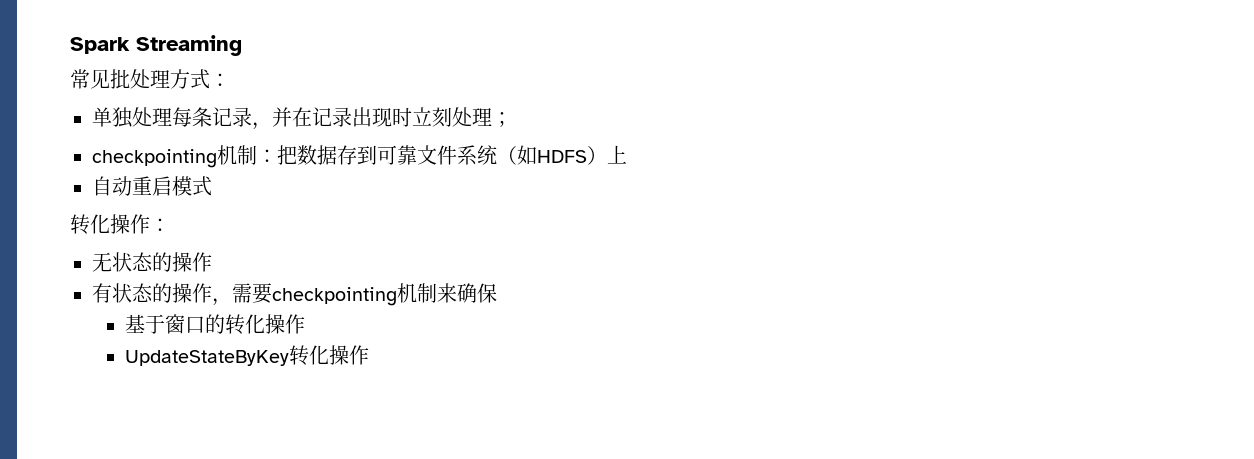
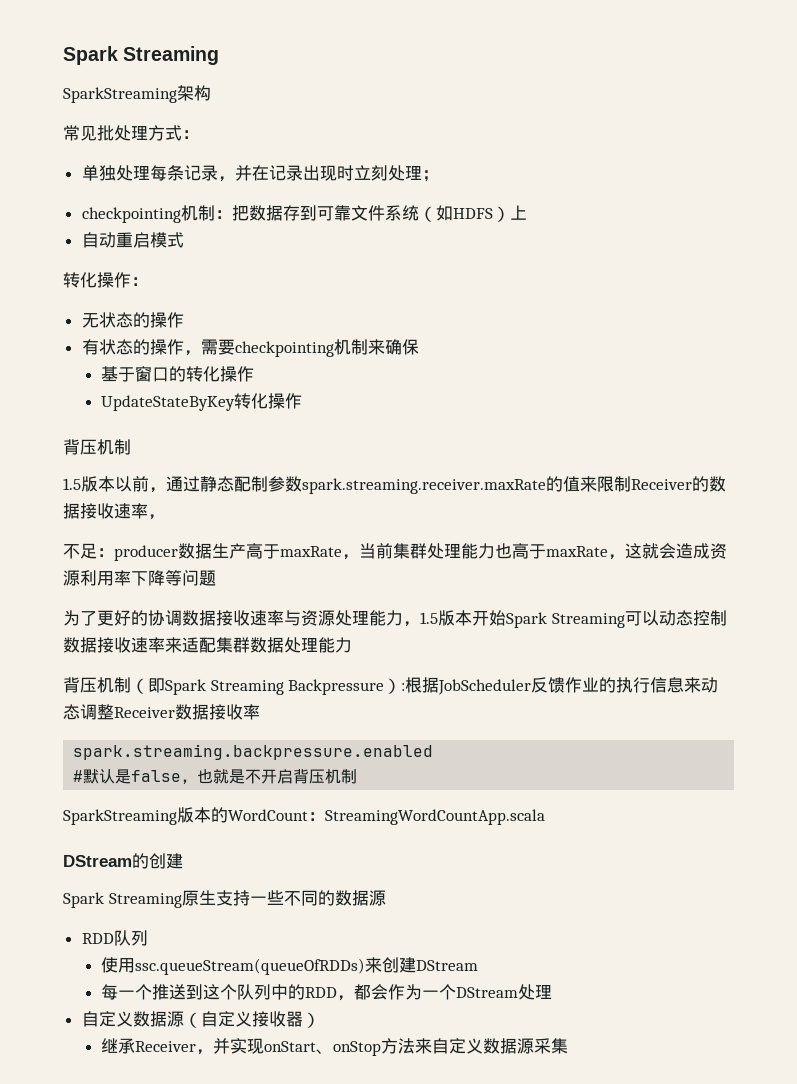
[70,35,242,56] Spark Streaming -> [63,46,220,65] [63,85,211,103] Spark Streaming // SparkStreaming架构
(369, 355) none -> [63,439,131,455] [63,476,726,494] [63,503,165,520] [63,543,727,561] [63,570,216,586] [63,610,727,628] [63,637,352,653] [63,677,719,695] [63,704,260,720] [73,744,434,760] [73,769,358,784] [63,807,545,825] [63,853,183,869] [63,890,386,908] [81,930,148,946] [100,957,478,975] [100,984,552,1001] [81,1011,320,1028] [100,1038,568,1056] // 背压机制 // 1.5版本以前，通过静态配制参数spark.streaming.receiver.maxRate的值来限制Receiver的数据接收速率， // 不足：producer数据生产高于maxRate，当前集群处理能力也高于maxRate，这就会造成资源利用率下降等问题 // 为了更好的协调数据接收速率与资源处理能力，1.5版本开始Spark Streaming可以动态控制数据接收速率来适配集群数据处理能力 // 背压机制（即Spark Streaming Backpressure）:根据JobScheduler反馈作业的执行信息来动态调整Receiver数据接收率 // spark.streaming.backpressure.enabled // #默认是false，也就是不开启背压机制 // SparkStreaming版本的WordCount：StreamingWordCountApp.scala // DStream的创建 // Spark Streaming原生支持一些不同的数据源 // RDD队列 // 使用ssc.queueStream(queueOfRDDs)来创建DStream // 每一个推送到这个队列中的RDD，都会作为一个DStream处理 // 自定义数据源（自定义接收器） // 继承Receiver，并实现onStart、onStop方法来自定义数据源采集

